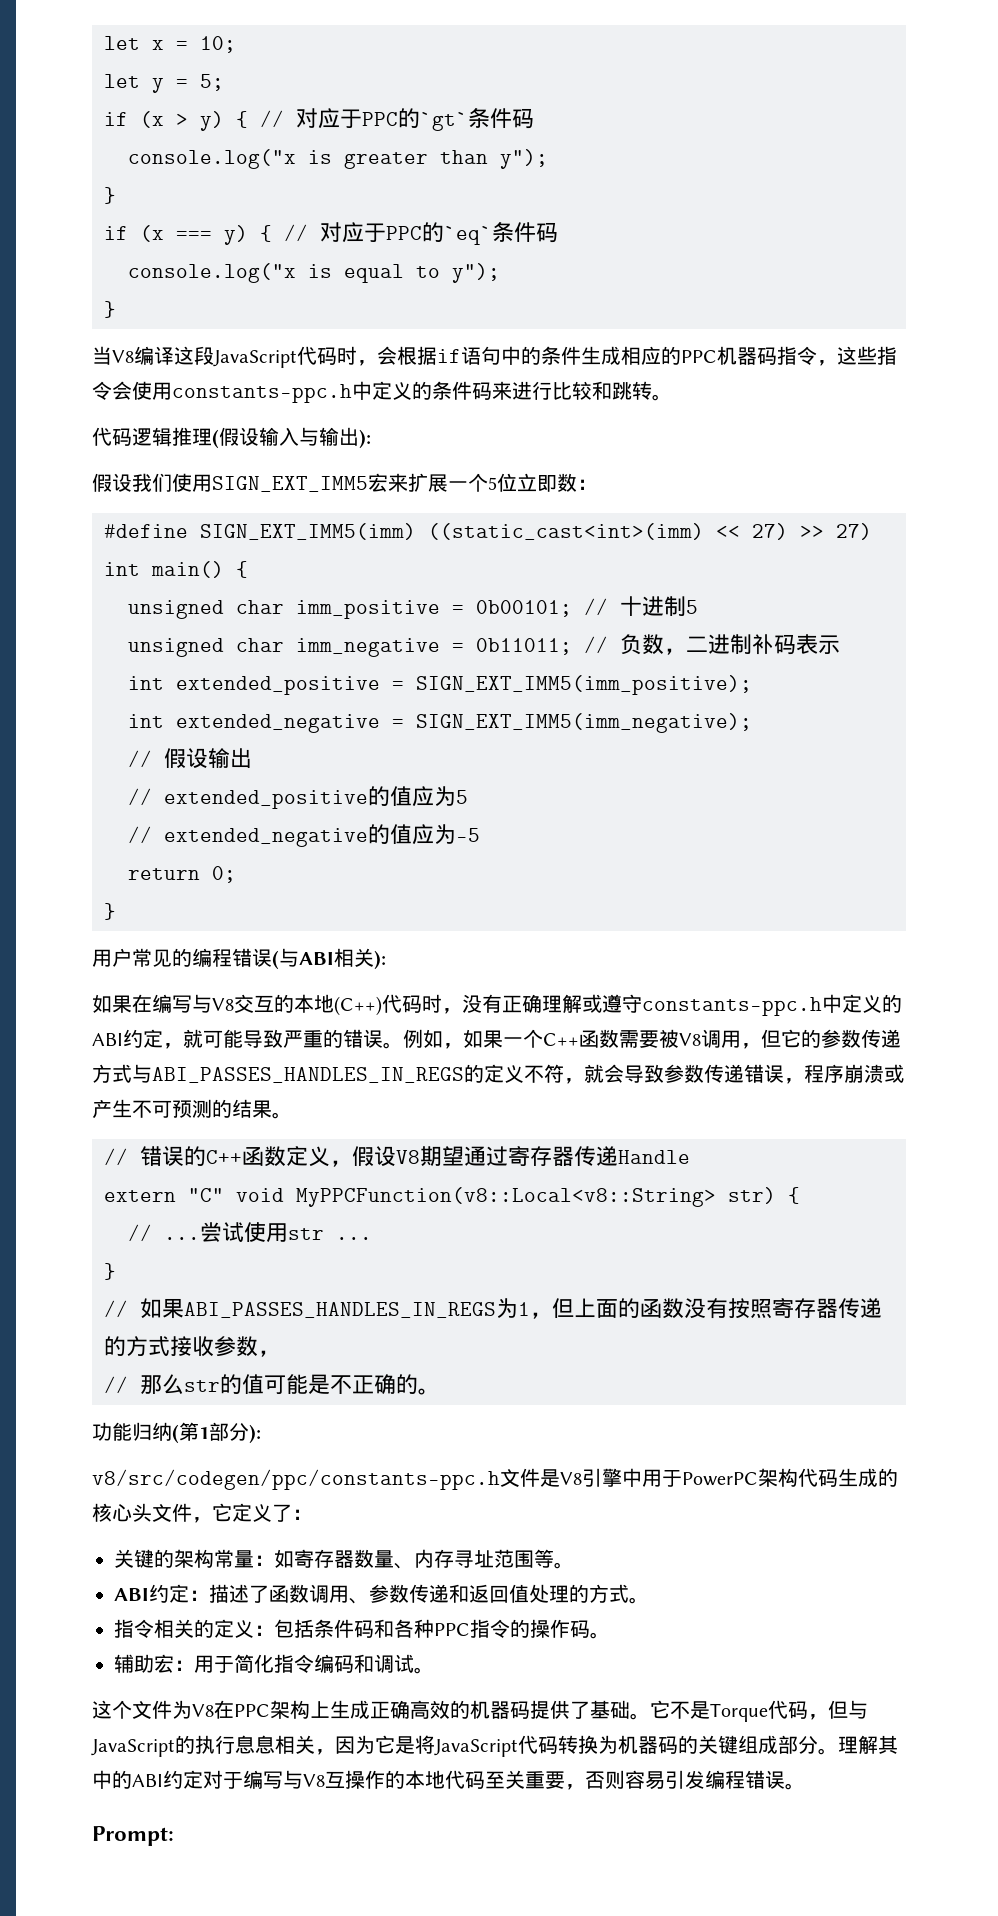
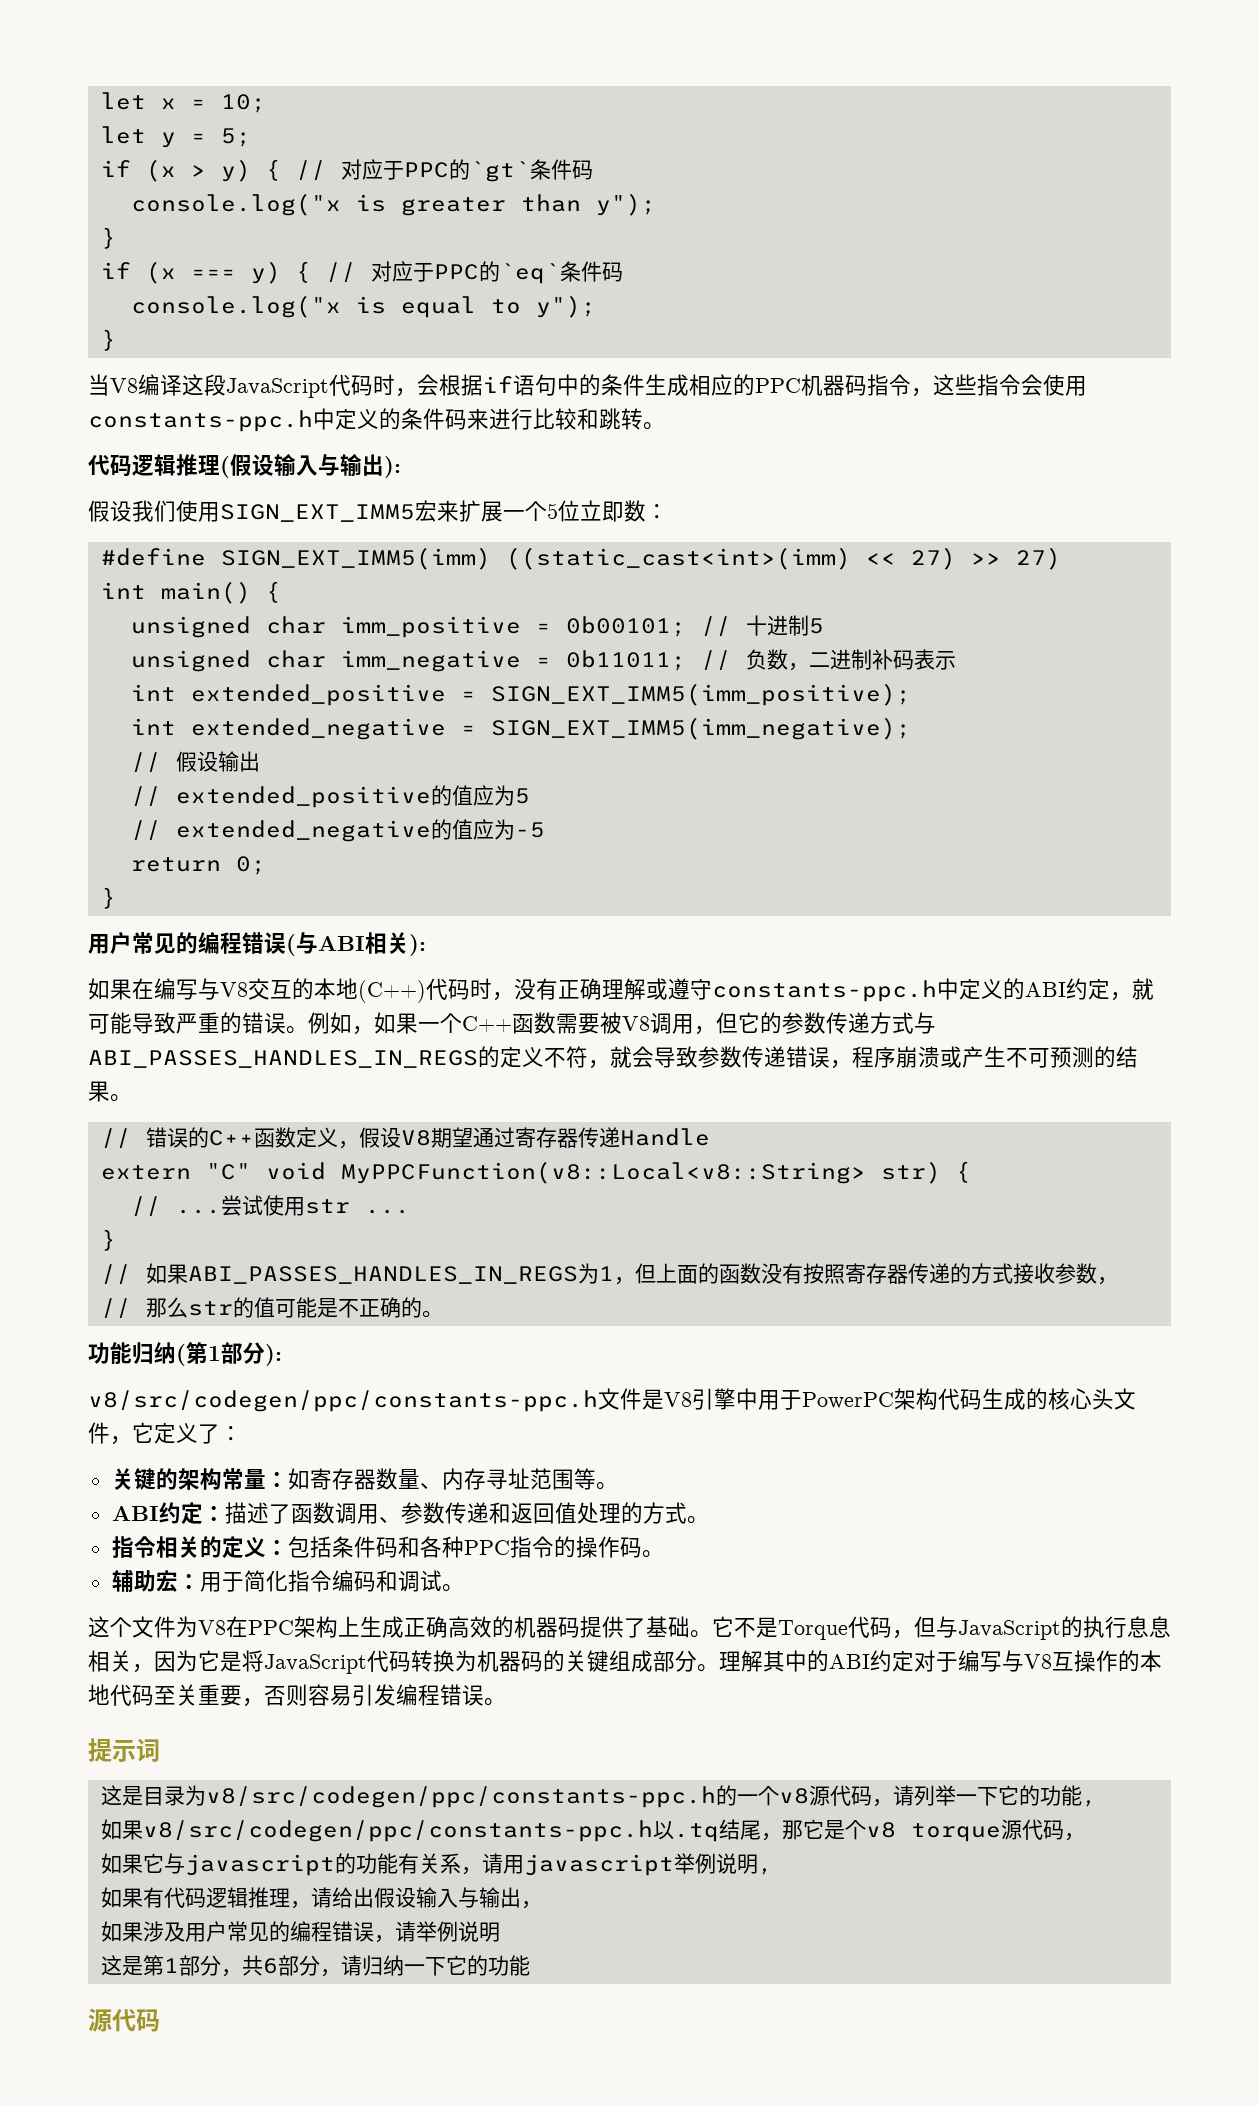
[92,1826,174,1846] Prompt: -> [88,1738,160,1762] [100,1785,1097,1808] [100,1819,1085,1842] [100,1853,773,1876] [100,1887,542,1909] [100,1921,500,1943] [100,1955,530,1977] [88,2008,160,2032] 提示词 // 这是目录为v8/src/codegen/ppc/constants-ppc.h的一个v8源代码，请列举一下它的功能, // 如果v8/src/codegen/ppc/constants-ppc.h以.tq结尾，那它是个v8 torque源代码， // 如果它与javascript的功能有关系，请用javascript举例说明, // 如果有代码逻辑推理，请给出假设输入与输出， // 如果涉及用户常见的编程错误，请举例说明 // 这是第1部分，共6部分，请归纳一下它的功能 // 源代码

